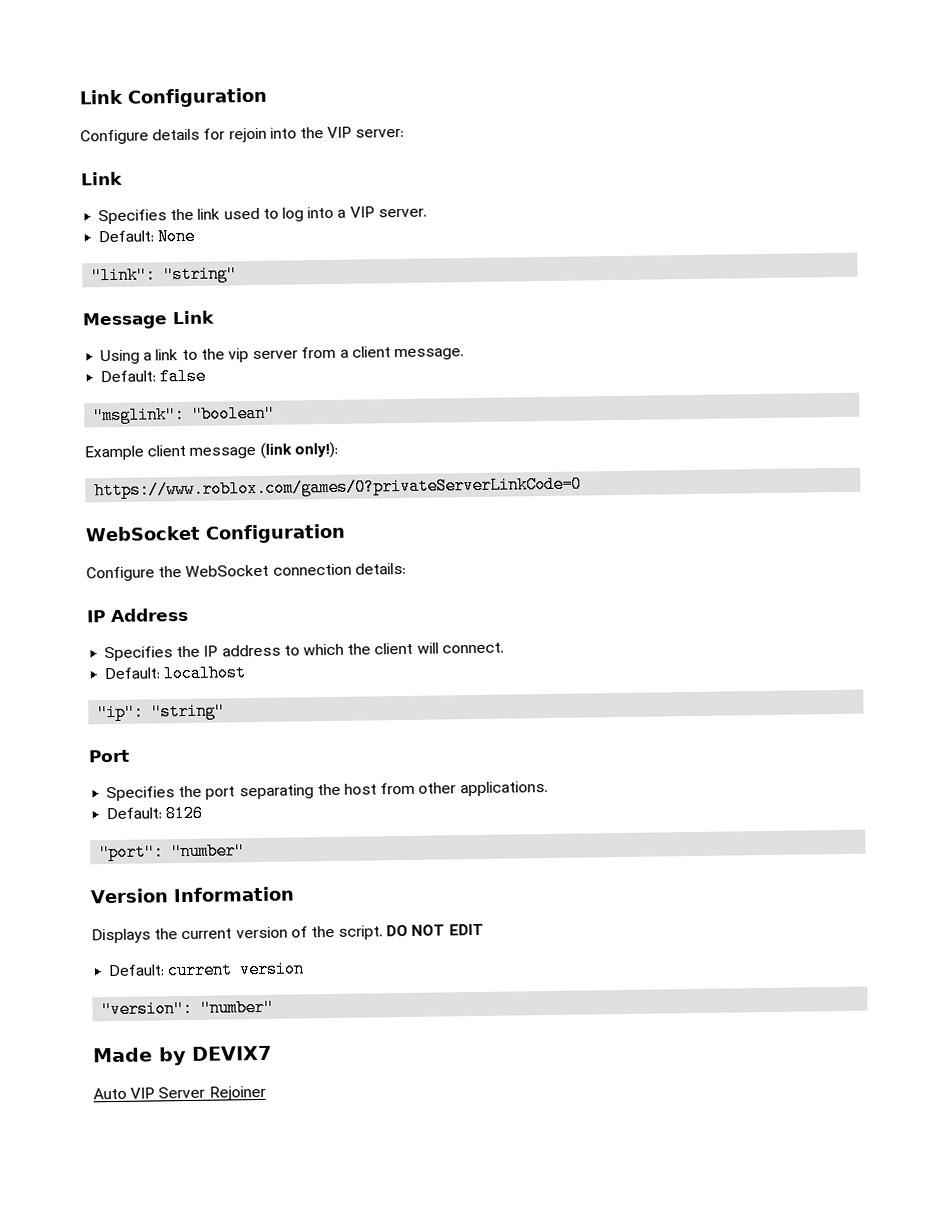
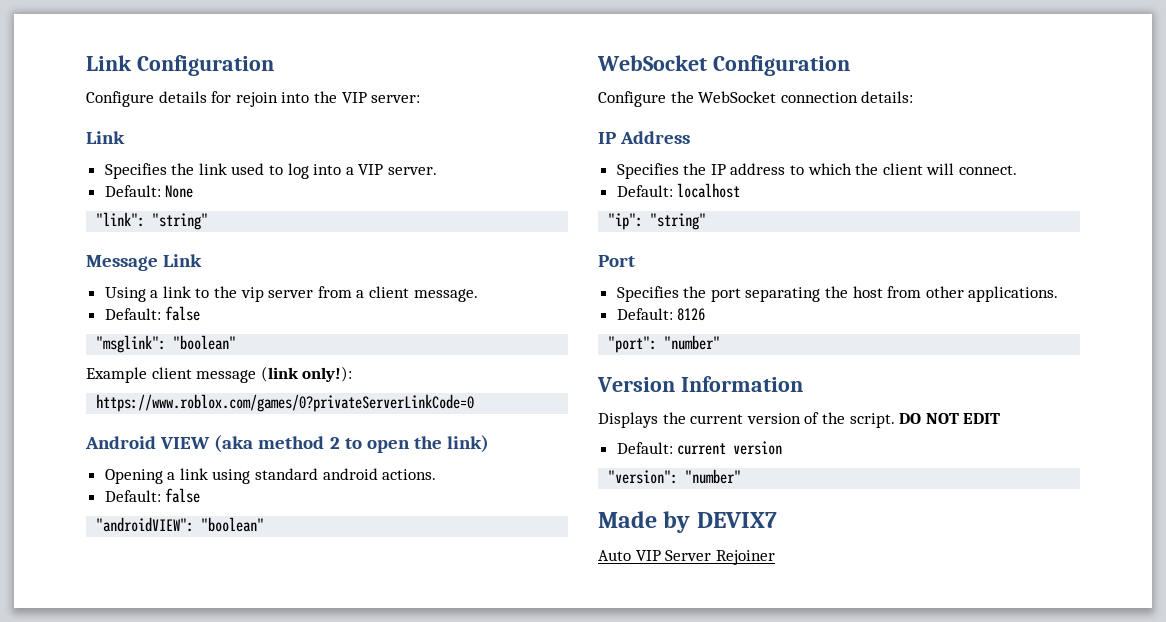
(583, 487) none -> [85,435,490,453] [104,468,437,484] [104,488,201,503] [96,517,265,532] // Android VIEW (aka method 2 to open the link) // Opening a link using standard android actions. // Default: false // "androidVIEW": "boolean"

